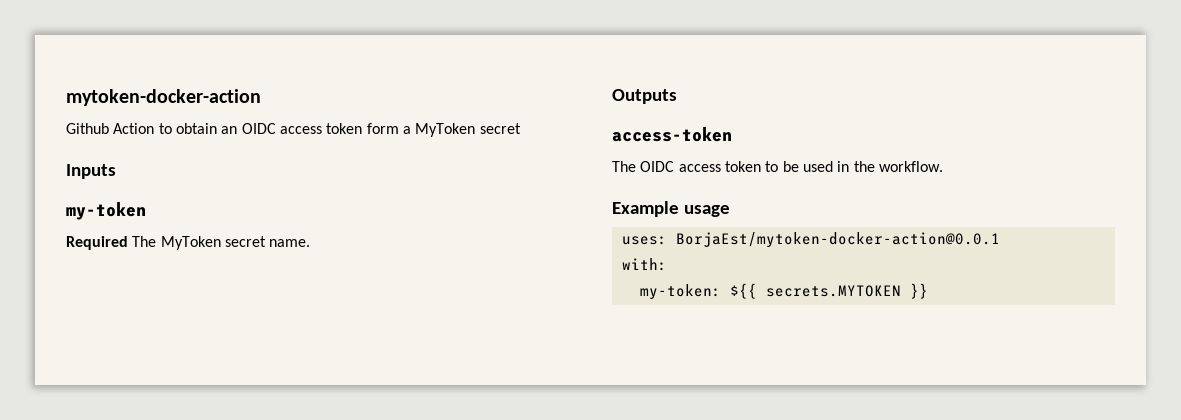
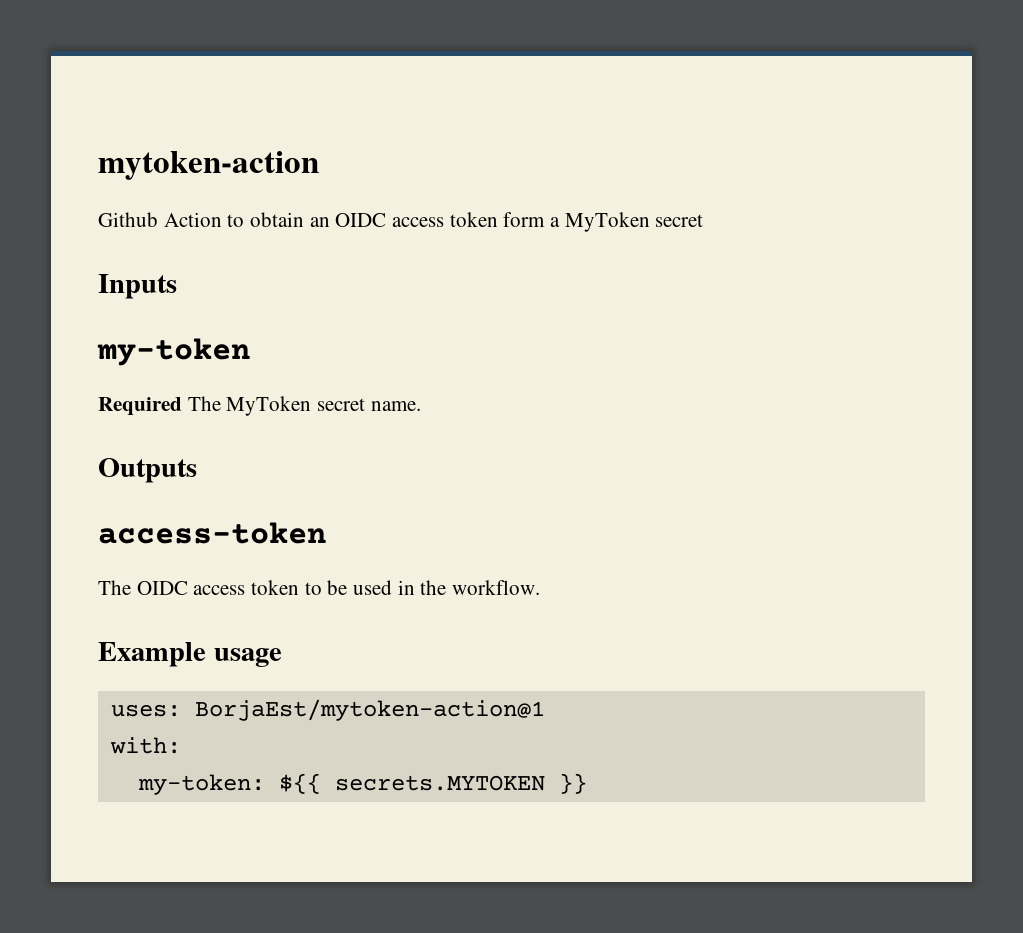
[66,89,261,106] mytoken-docker-action -> [98,151,319,180] mytoken-action
[675,232,1000,248] BorjaEst/mytoken-docker-action@0.0.1 -> [194,699,545,721] BorjaEst/mytoken-action@1

